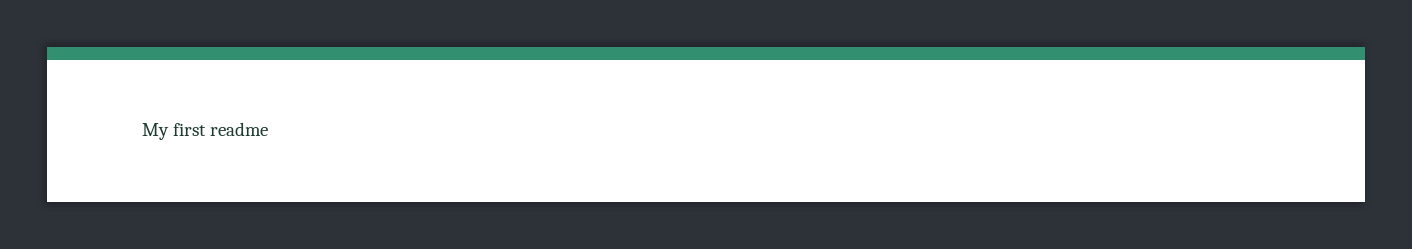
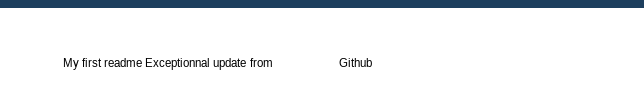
(269, 129) none -> [145,58,372,70] Exceptionnal update from Github

